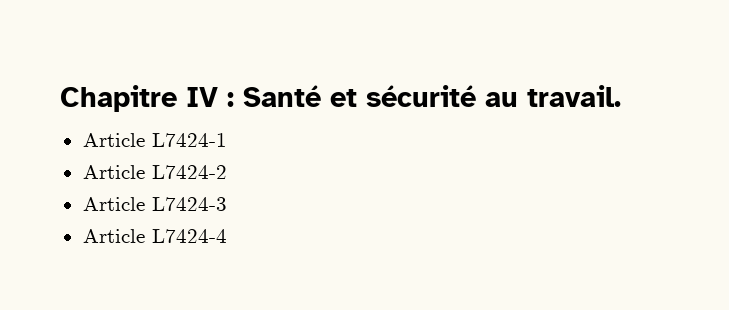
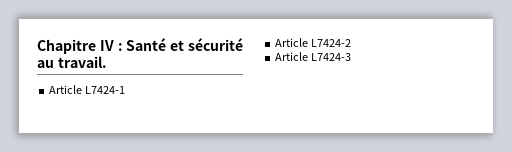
[82,229,227,243] // Article L7424-4 -> (352, 57) none

